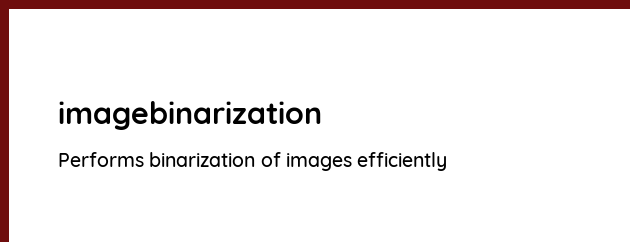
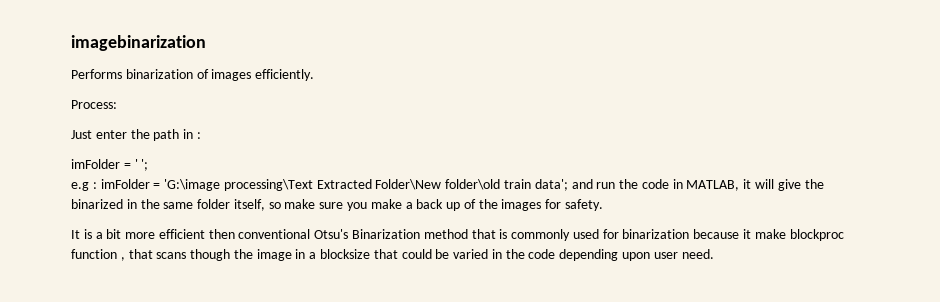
[357,152,448,171] efficiently -> [255,69,315,81] [71,100,117,109] [71,129,201,141] [71,159,149,171] [71,179,824,191] [71,199,604,211] [71,229,844,241] [71,249,714,261] efficiently. // Process: // Just enter the path in : // imFolder = ' '; // e.g : imFolder = 'G:\image processing\Text Extracted Folder\New folder\old train data'; and run the code in MATLAB, it will give the binarized in the same folder itself, so make sure you make a back up of the images for safety. // It is a bit more efficient then conventional Otsu's Binarization method that is commonly used for binarization because it make blockproc function , that scans though the image in a blocksize that could be varied in the code depending upon user need.

